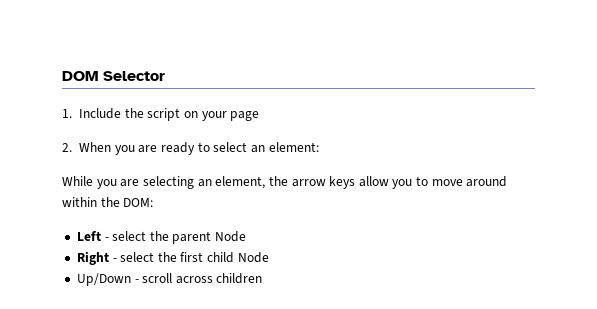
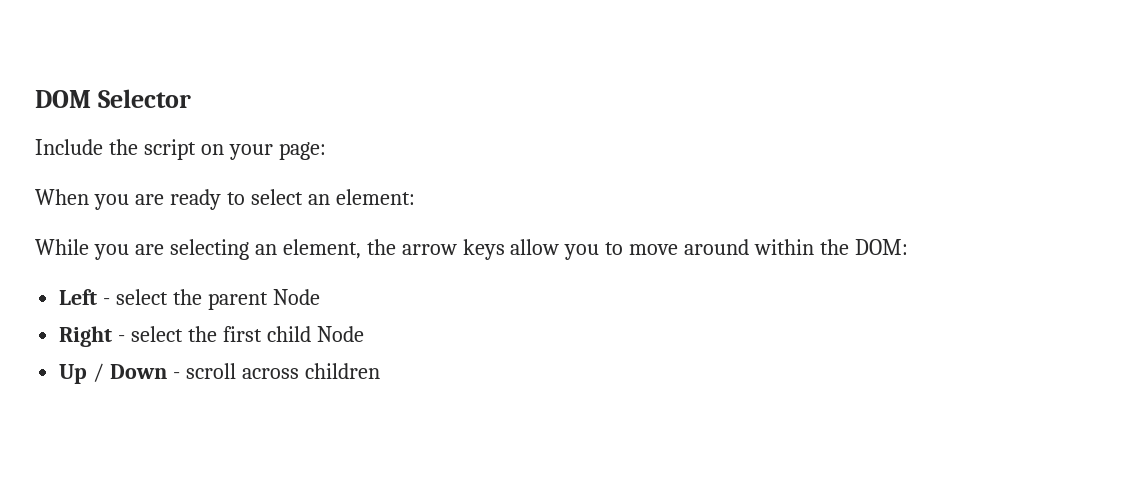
[62,109,72,118] 1. -> (191, 98) none
[230,111,260,121] [62,143,72,152] page // 2. -> [278,142,326,160] page: //
[76,273,131,286] Up/Down -> [59,363,168,384] Up / Down

